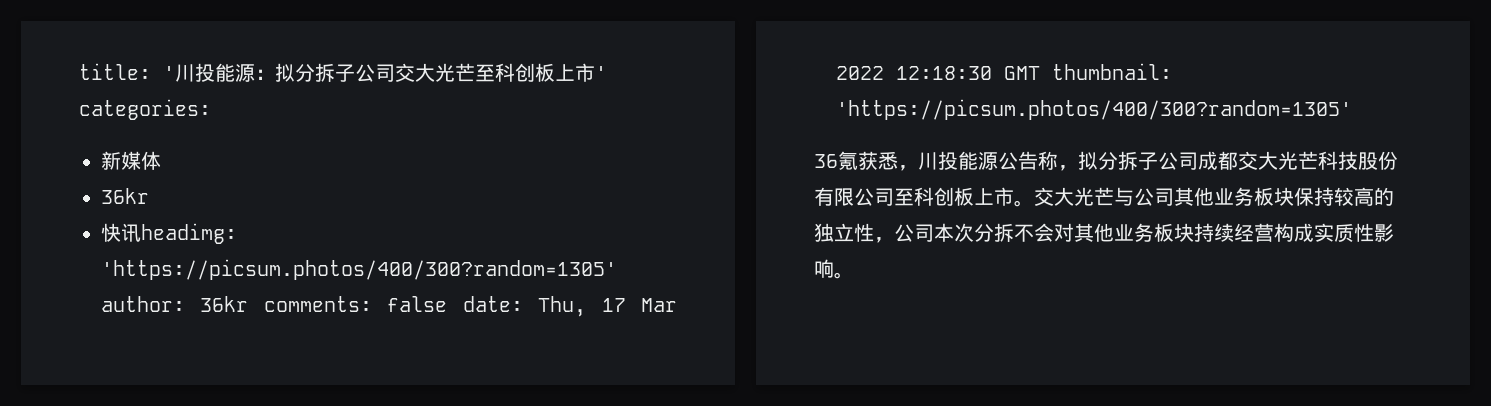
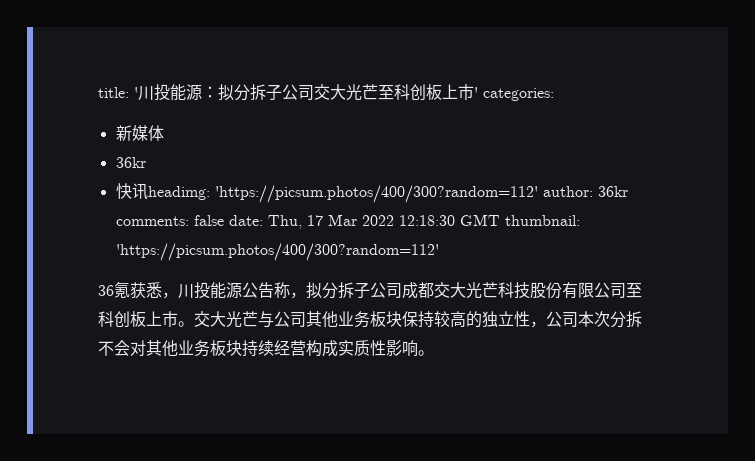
[101,259,617,280] 'https://picsum.photos/400/300?random=1305' -> [214,185,538,203] 'https://picsum.photos/400/300?random=112'
[836,99,1352,120] 'https://picsum.photos/400/300?random=1305' -> [115,243,439,261] 'https://picsum.photos/400/300?random=112'

